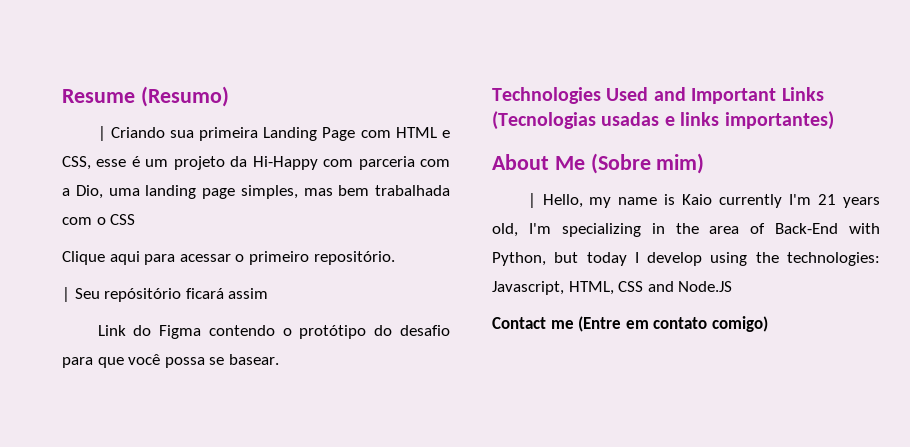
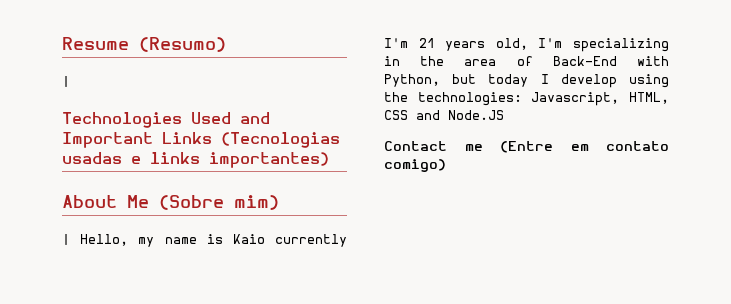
[110,127,450,141] [62,156,451,170] [62,185,450,199] [62,214,136,225] [62,251,395,265] [62,287,269,302] [97,325,450,339] [62,354,279,368] Criando sua primeira Landing Page com HTML e CSS, esse é um projeto da Hi-Happy com parceria com a Dio, uma landing page simples, mas bem trabalhada com o CSS // Clique aqui para acessar o primeiro repositório. // | Seu repósitório ficará assim // Link do Figma contendo o protótipo do desafio para que você possa se basear. -> (70, 81) none

